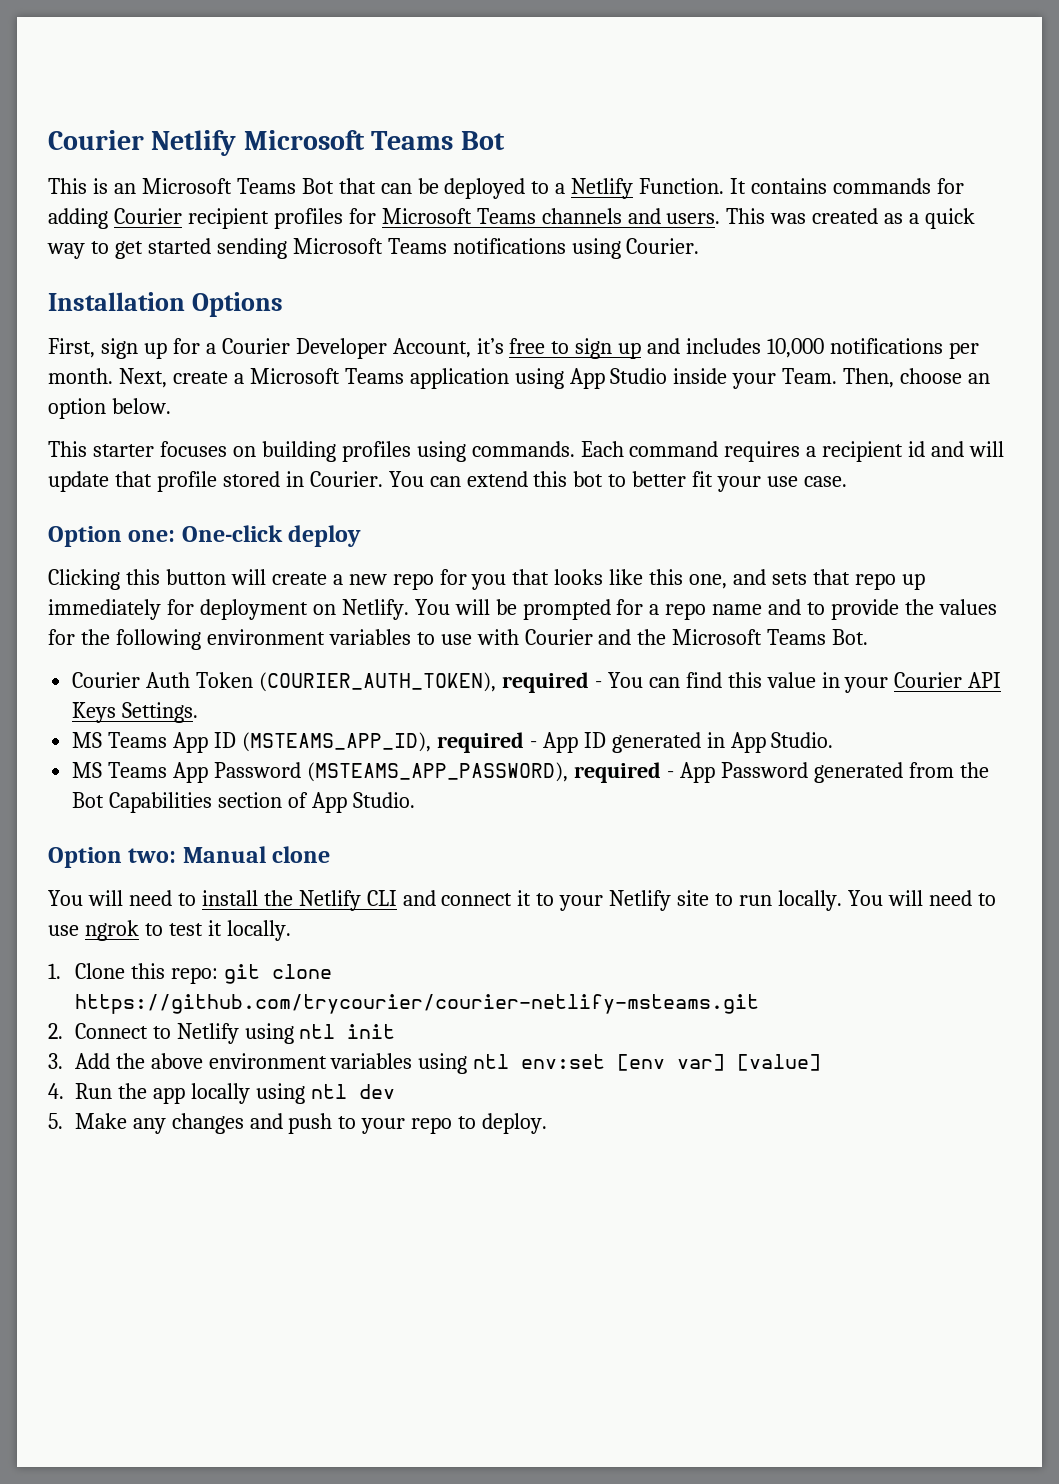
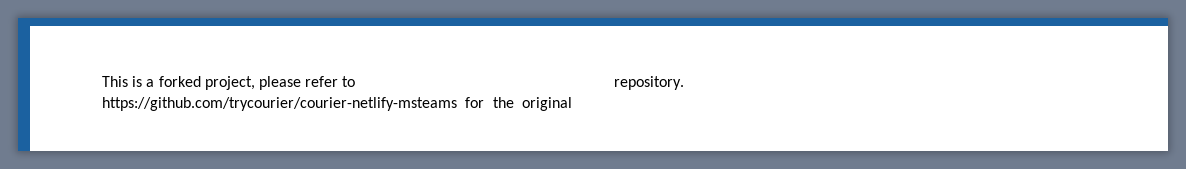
[48,130,505,156] [48,178,964,199] [48,208,976,229] [47,238,700,259] [48,292,283,317] [48,338,979,359] [48,368,991,389] [48,398,171,419] [48,441,1005,462] [48,471,848,492] [48,525,362,547] [48,569,925,590] [48,599,997,620] [48,629,869,650] [72,672,1002,693] [72,702,199,723] [72,732,834,753] [72,762,989,783] [72,792,415,813] [48,846,331,868] [48,890,996,911] [48,920,291,941] [48,963,332,984] [74,994,759,1014] [48,1023,396,1044] [48,1053,822,1074] [48,1083,395,1104] [48,1113,548,1134] Courier Netlify Microsoft Teams Bot // This is an Microsoft Teams Bot that can be deployed to a Netlify Function. It contains commands for adding Courier recipient profiles for Microsoft Teams channels and users. This was created as a quick way to get started sending Microsoft Teams notifications using Courier. // Installation Options // First, sign up for a Courier Developer Account, it’s free to sign up and includes 10,000 notifications per month. Next, create a Microsoft Teams application using App Studio inside your Team. Then, choose an option below. // This starter focuses on building profiles using commands. Each command requires a recipient id and will update that profile stored in Courier. You can extend this bot to better fit your use case. // Option one: One-click deploy // Clicking this button will create a new repo for you that looks like this one, and sets that repo up immediately for deployment on Netlify. You will be prompted for a repo name and to provide the values for the following environment variables to use with Courier and the Microsoft Teams Bot. // Courier Auth Token (COURIER_AUTH_TOKEN), required - You can find this value in your Courier API Keys Settings. // MS Teams App ID (MSTEAMS_APP_ID), required - App ID generated in App Studio. // MS Teams App Password (MSTEAMS_APP_PASSWORD), required - App Password generated from the Bot Capabilities section of App Studio. // Option two: Manual clone // You will need to install the Netlify CLI and connect it to your Netlify site to run locally. You will need to use ngrok to test it locally. // 1. Clone this repo: git clone https://github.com/trycourier/courier-netlify-msteams.git // 2. Connect to Netlify using ntl init // 3. Add the above environment variables using ntl env:set [env var] [value] // 4. Run the app locally using ntl dev // 5. Make any changes and push to your repo to deploy. -> [102,76,356,90] [102,97,572,111] [614,76,684,90] This is a forked project, please refer to https://github.com/trycourier/courier-netlify-msteams for the original repository.

